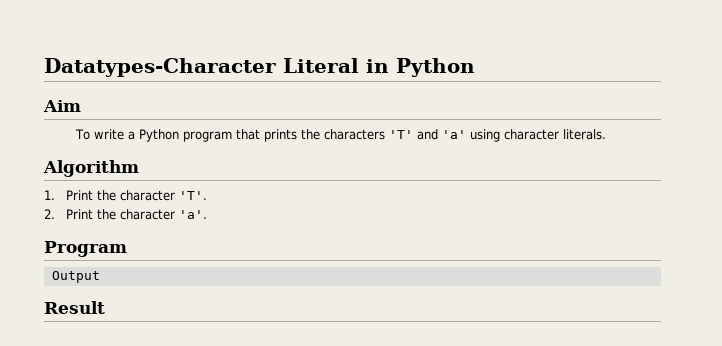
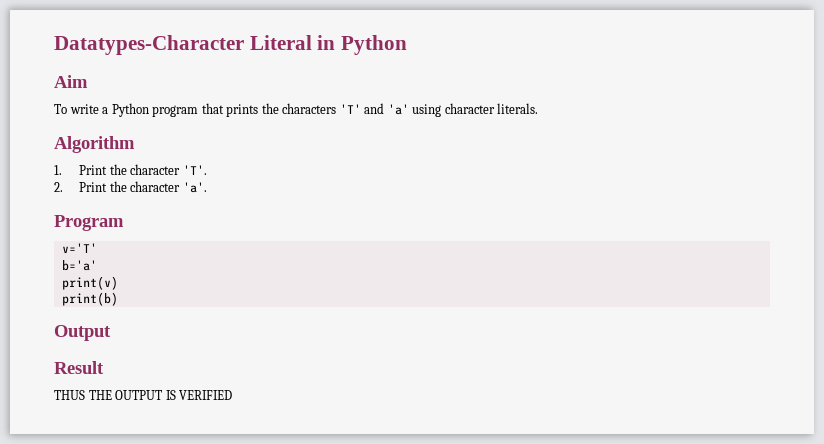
[51,271,100,283] [44,301,105,314] Output // Result -> [61,243,97,253] [61,260,97,271] [61,276,118,290] [61,292,118,306] [54,325,111,341] [54,361,104,374] [54,390,233,400] v='T' // b='a' // print(v) // print(b) // Output // Result // THUS THE OUTPUT IS VERIFIED

